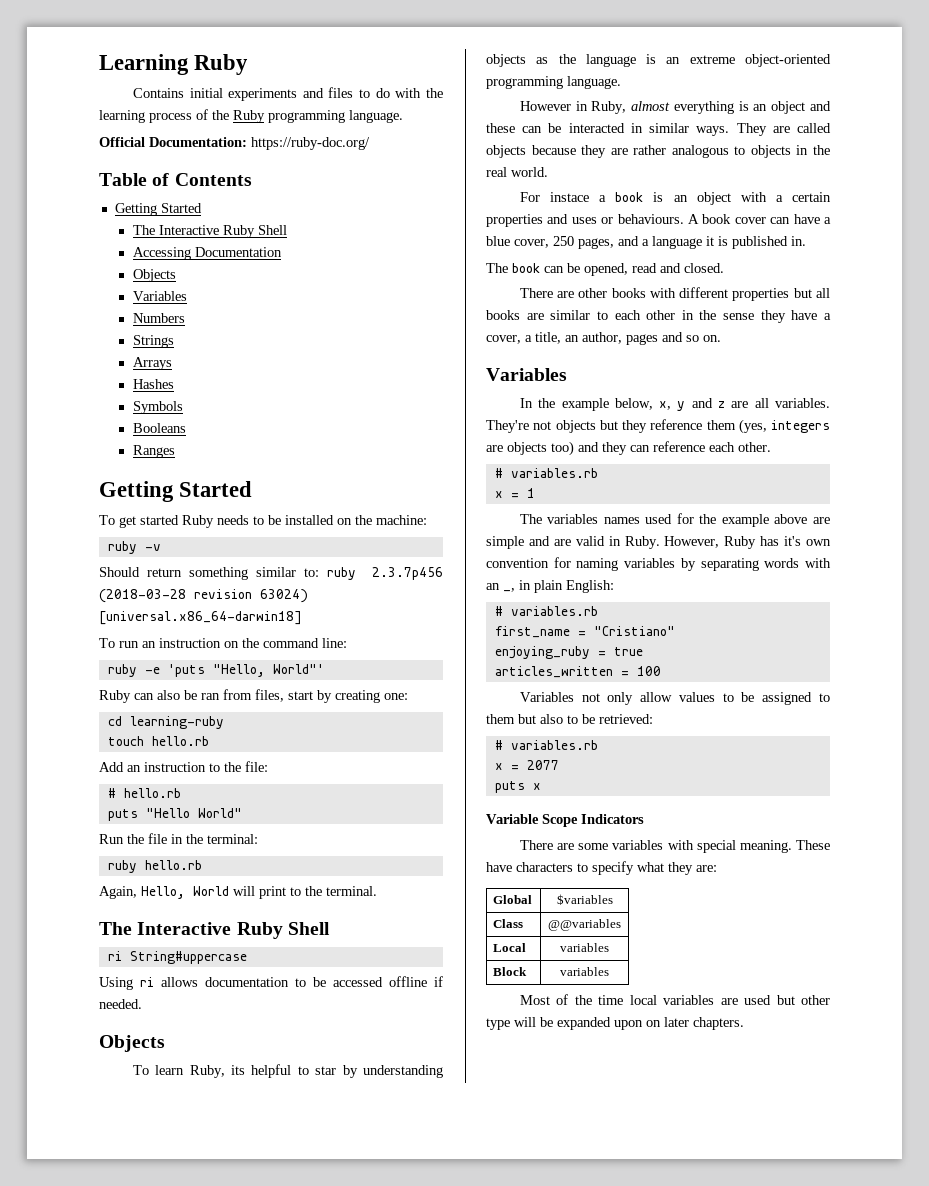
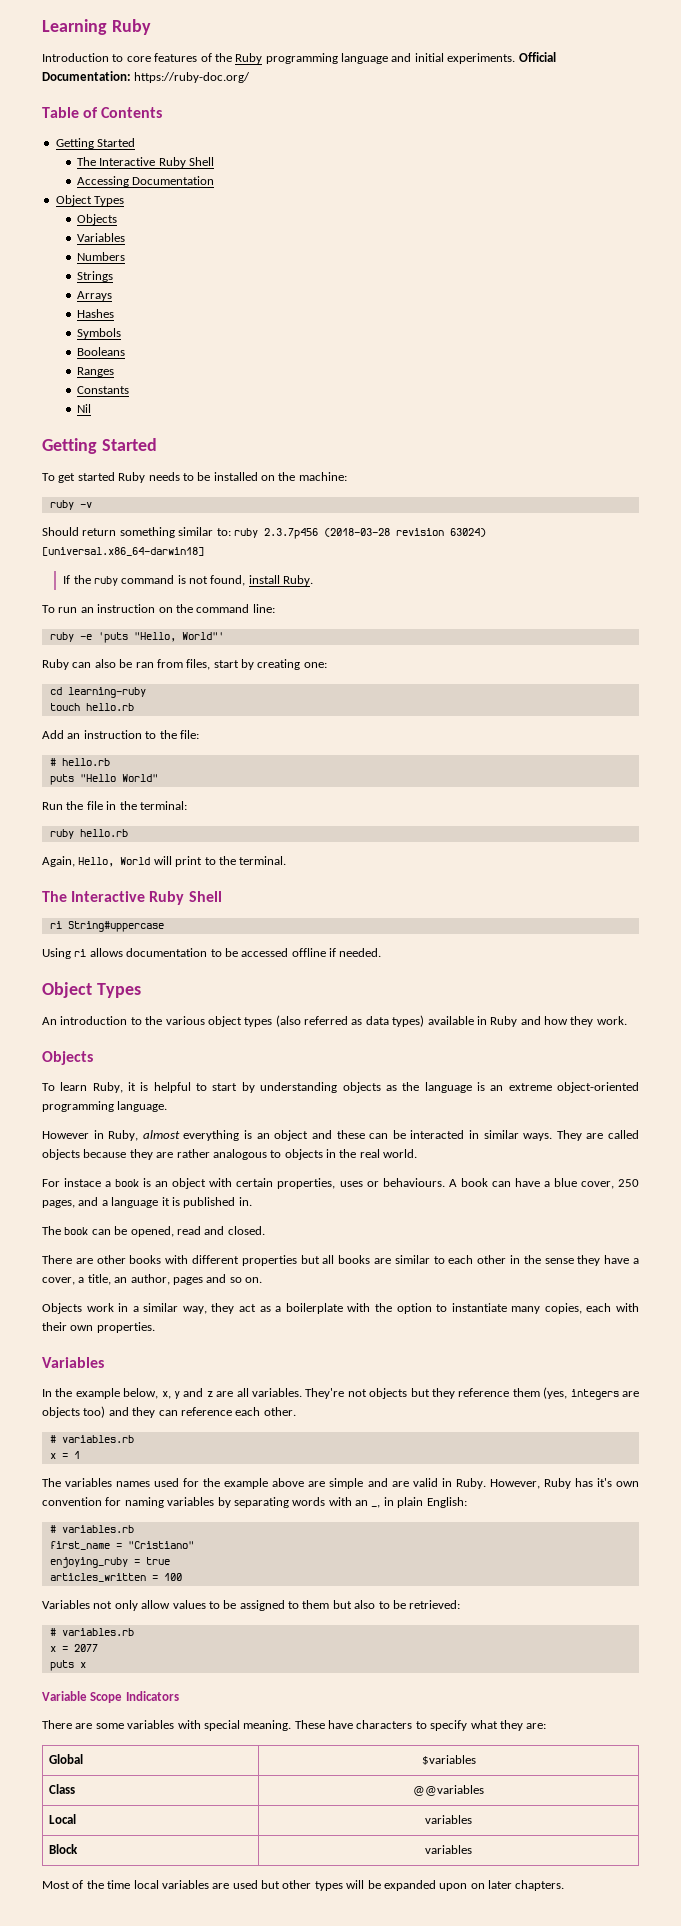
[132,87,444,101] [99,109,403,123] Contains initial experiments and files to do with the learning process of the Ruby programming language. // -> [42,53,516,64] Introduction to core features of the Ruby programming language and initial experiments.
(282, 252) none -> [55,195,125,206] // Object Types
(175, 451) none -> [76,386,129,394] [76,404,91,413] // Constants // Nil
(302, 618) none -> [63,575,314,586] // If the ruby command is not found, install Ruby.
(142, 1004) none -> [42,982,141,998] [42,1015,627,1027] // Object Types // An introduction to the various object types (also referred as data types) available in Ruby and how they work.
[231,1065,246,1075] its -> [128,1082,149,1091] it is
[315,1066,337,1075] star -> [212,1083,238,1091] start
[775,192,831,202] [486,214,569,227] a certain properties and -> [236,1178,336,1189] certain properties,
[734,217,766,224] cover -> (488, 1182) none
(721, 338) none -> [42,1303,639,1314] [42,1322,155,1333] // Objects work in a similar way, they act as a boilerplate with the option to instantiate many copies, each with their own properties.
[486,1018,510,1030] type -> [314,1881,343,1891] types

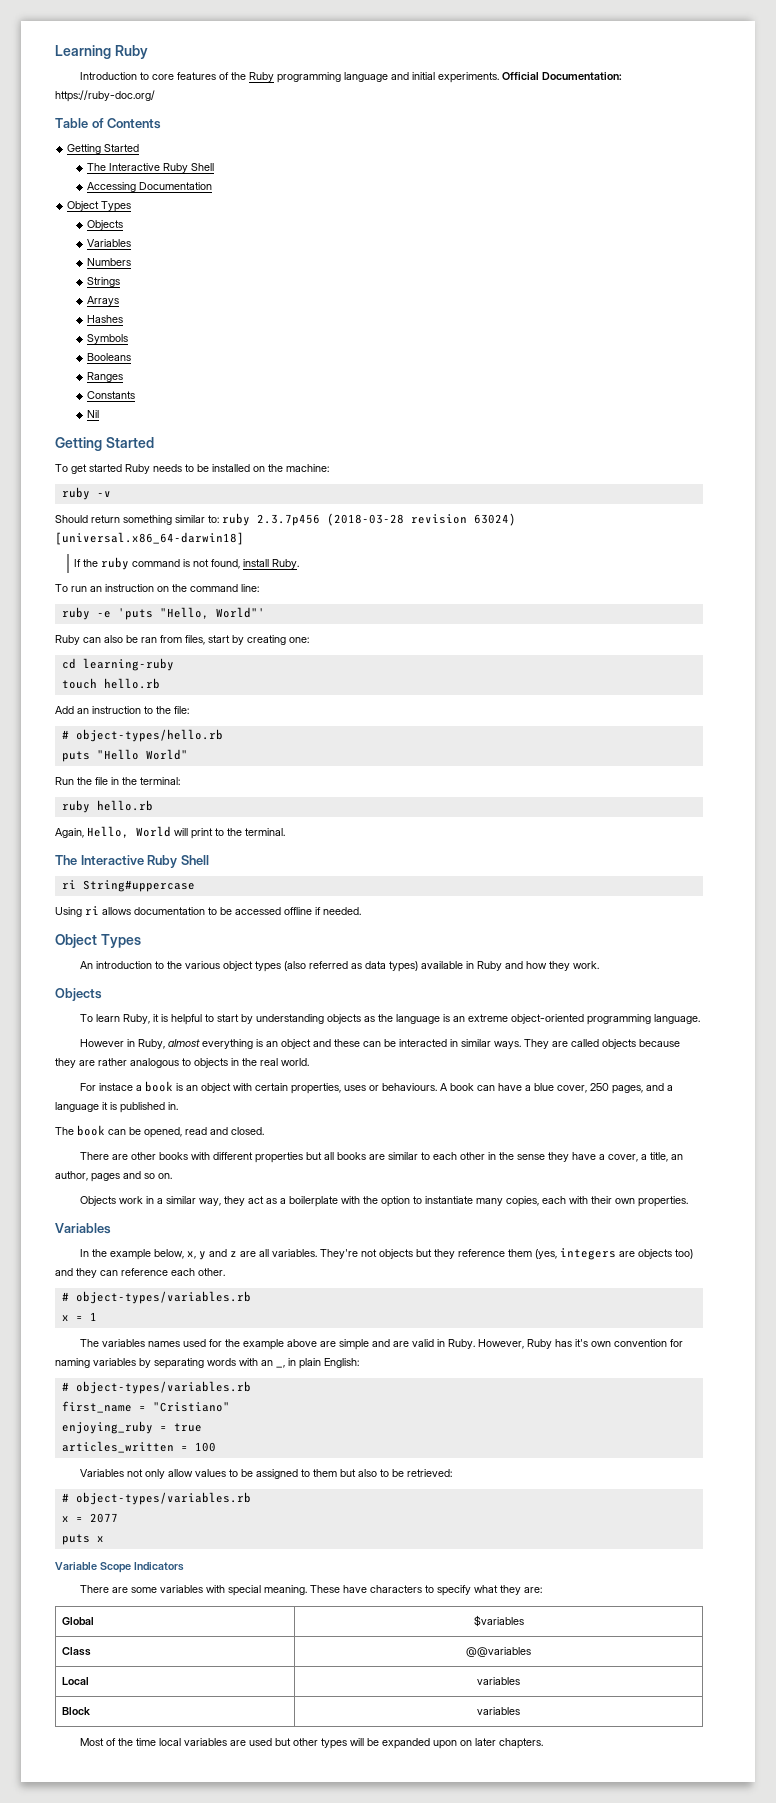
[61,758,110,766] hello.rb -> [75,729,223,742] object-types/hello.rb
[61,1435,134,1443] variables.rb -> [75,1291,251,1304] object-types/variables.rb
[61,1525,134,1533] variables.rb -> [75,1381,251,1394] object-types/variables.rb
[61,1628,134,1636] variables.rb -> [75,1492,251,1505] object-types/variables.rb

